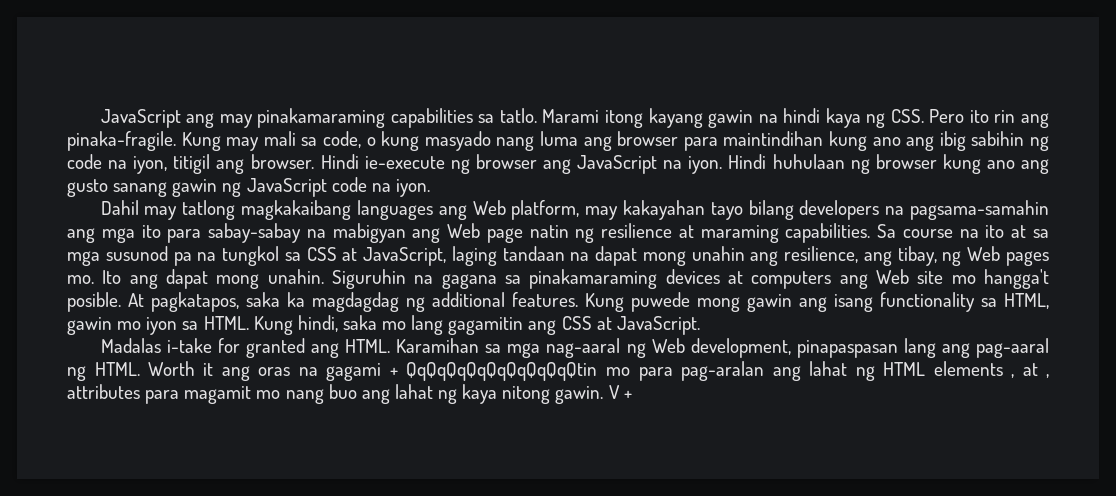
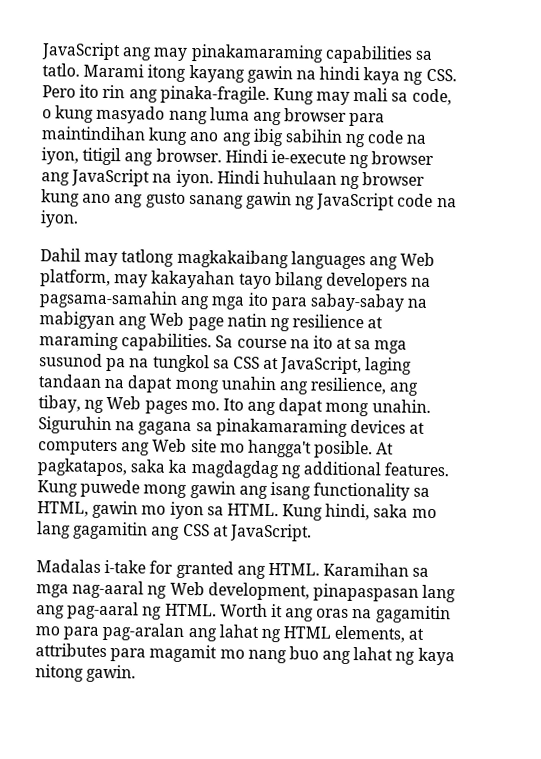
[326,362,598,381] gagami + QqQqQqQqQqQqQqQqQtin -> [375,605,451,624] gagamitin
[933,361,1050,378] elements , at , -> [334,625,425,643] elements, at
[608,385,632,399] V + -> (137, 673) none

